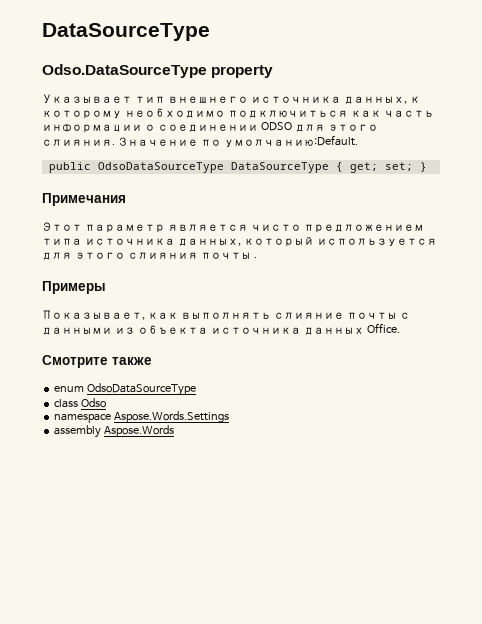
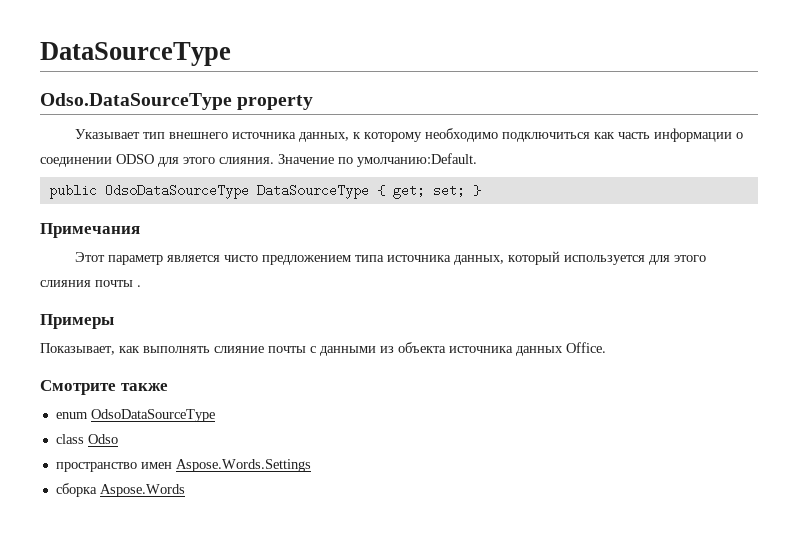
[54,413,112,423] namespace -> [55,462,172,472] пространство имен
[54,425,102,438] assembly -> [55,483,97,497] сборка

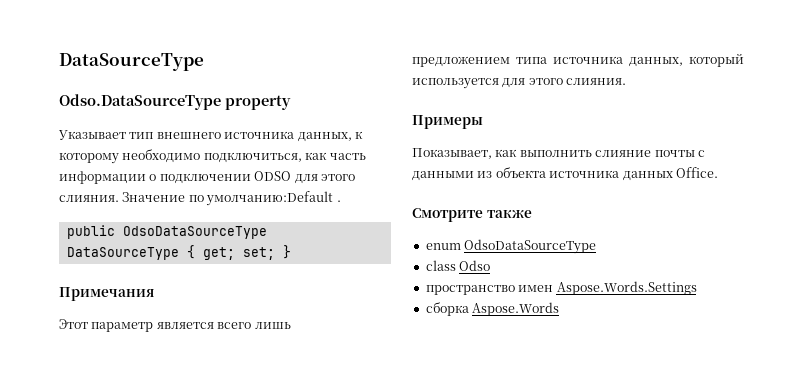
[502,132,591,142] подключиться -> [203,152,302,163] подключиться,
[40,157,112,167] соединении -> [159,173,251,184] подключении
[357,153,477,167] умолчанию:Default. -> [206,191,341,206] умолчанию:Default .
[224,255,259,262] чисто -> [217,322,291,329] всего лишь
[40,280,141,287] слияния почты . -> [566,78,627,85] слияния.
[143,346,210,353] выполнять -> [519,150,592,157] выполнить

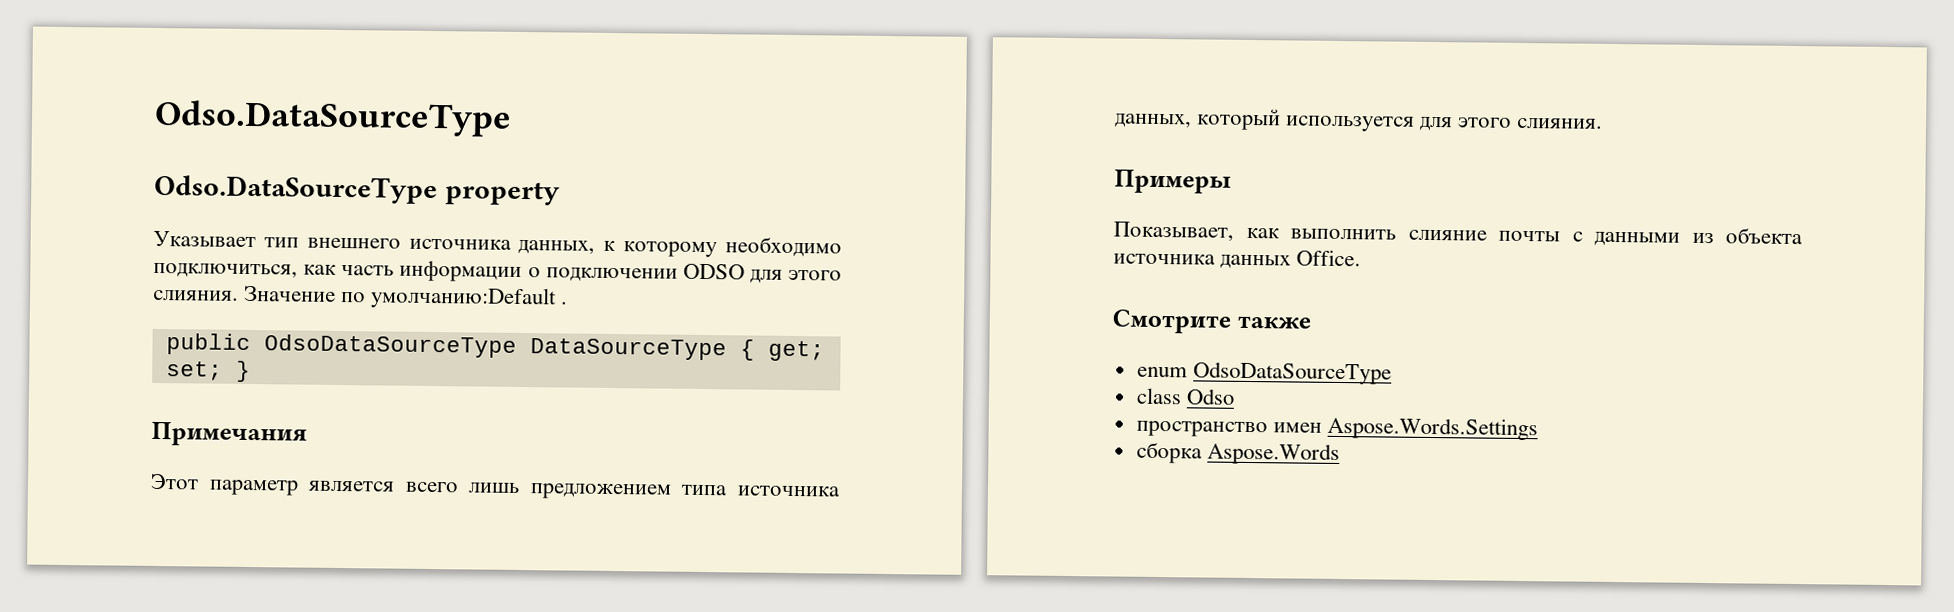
[59,53,204,71] DataSourceType -> [154,99,512,137] Odso.DataSourceType

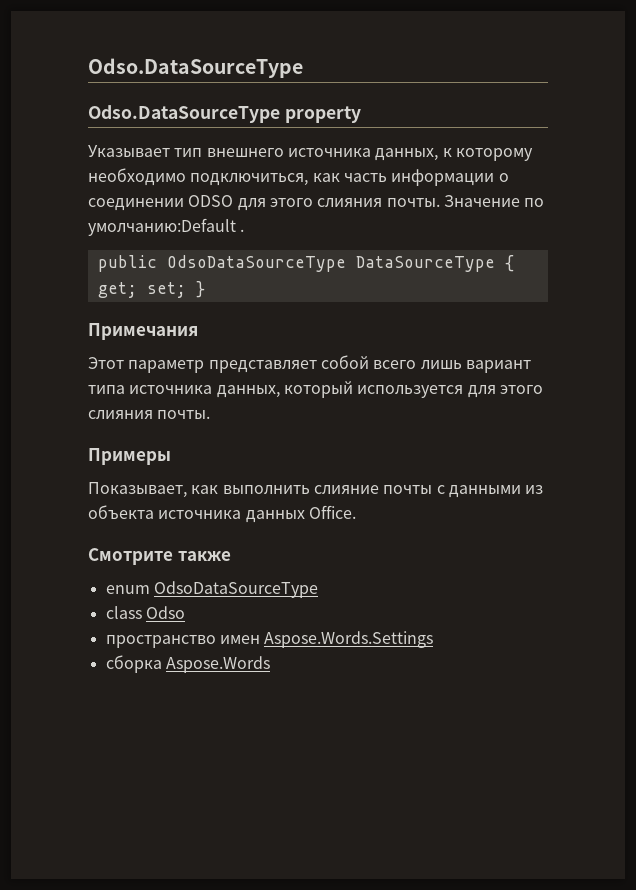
[545,267,678,283] подключении -> [88,198,184,211] соединении
[153,289,239,301] слияния. -> [317,198,440,207] слияния почты.
[308,480,396,492] является -> [208,355,369,373] представляет собой
[529,483,672,500] предложением -> [465,360,531,373] вариант
[1516,117,1604,129] слияния. -> [88,410,211,419] слияния почты.

